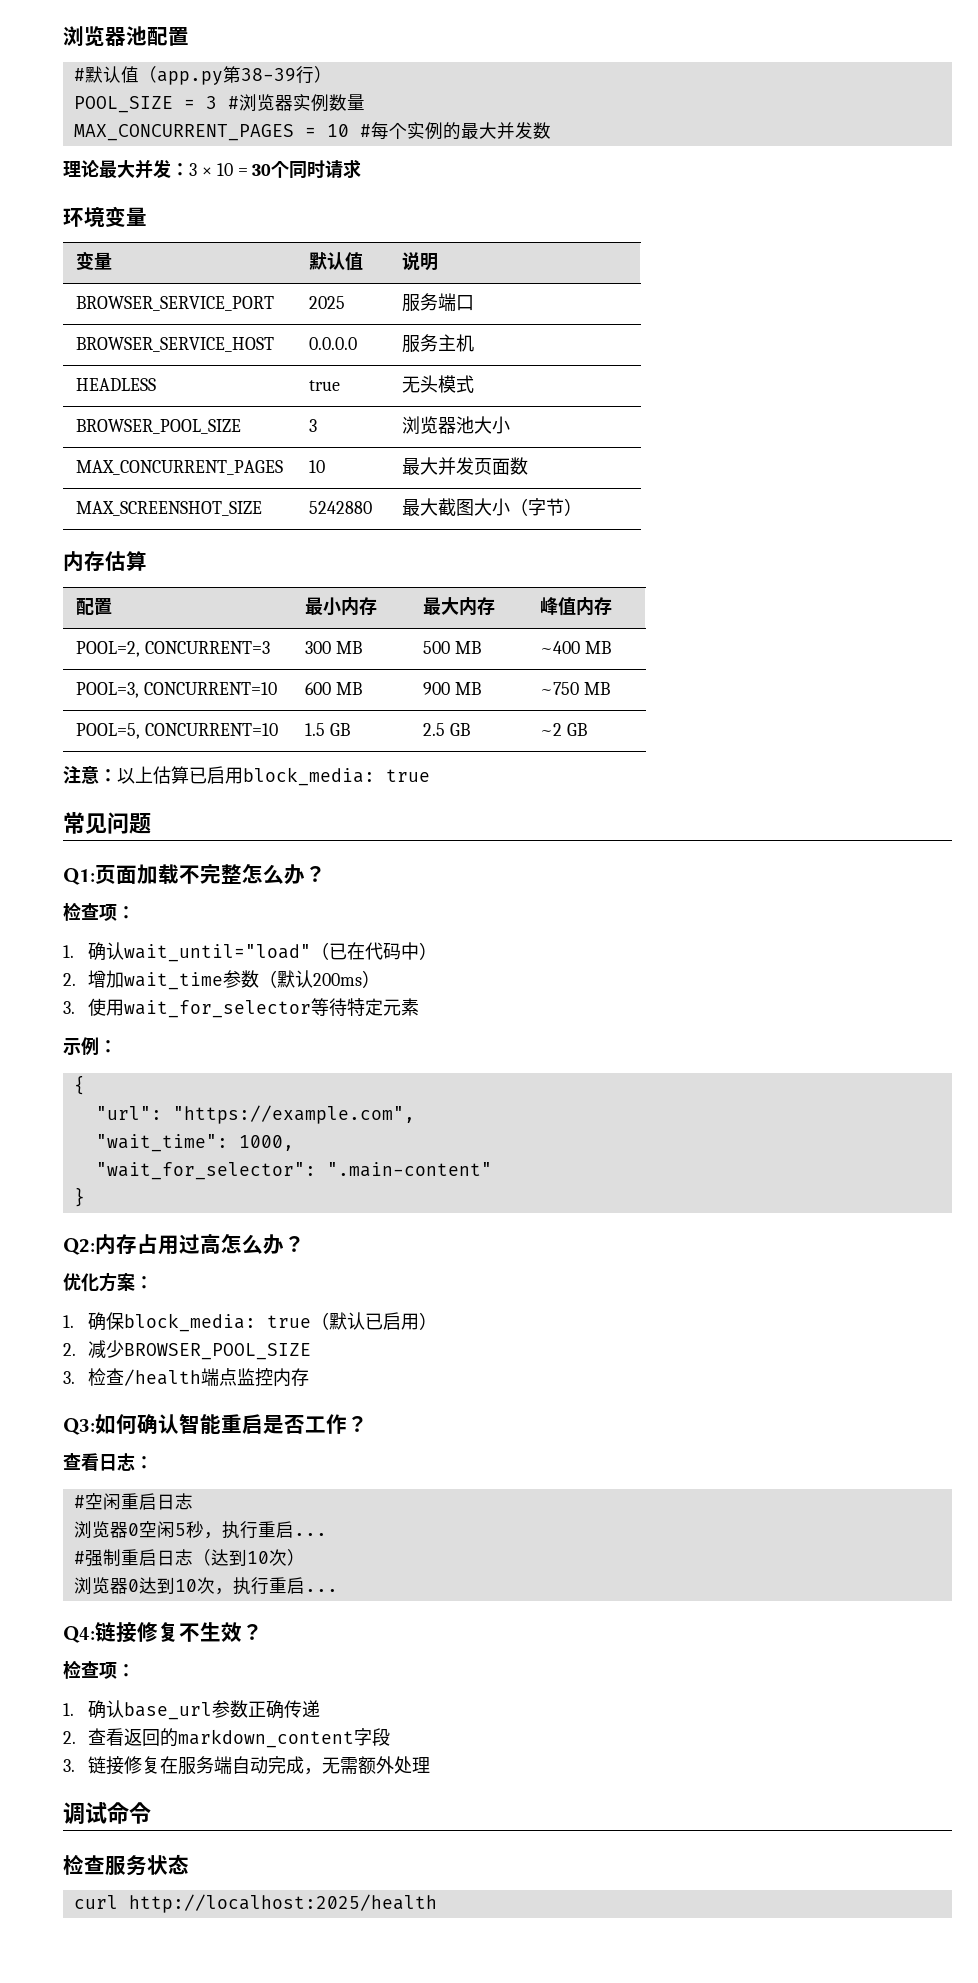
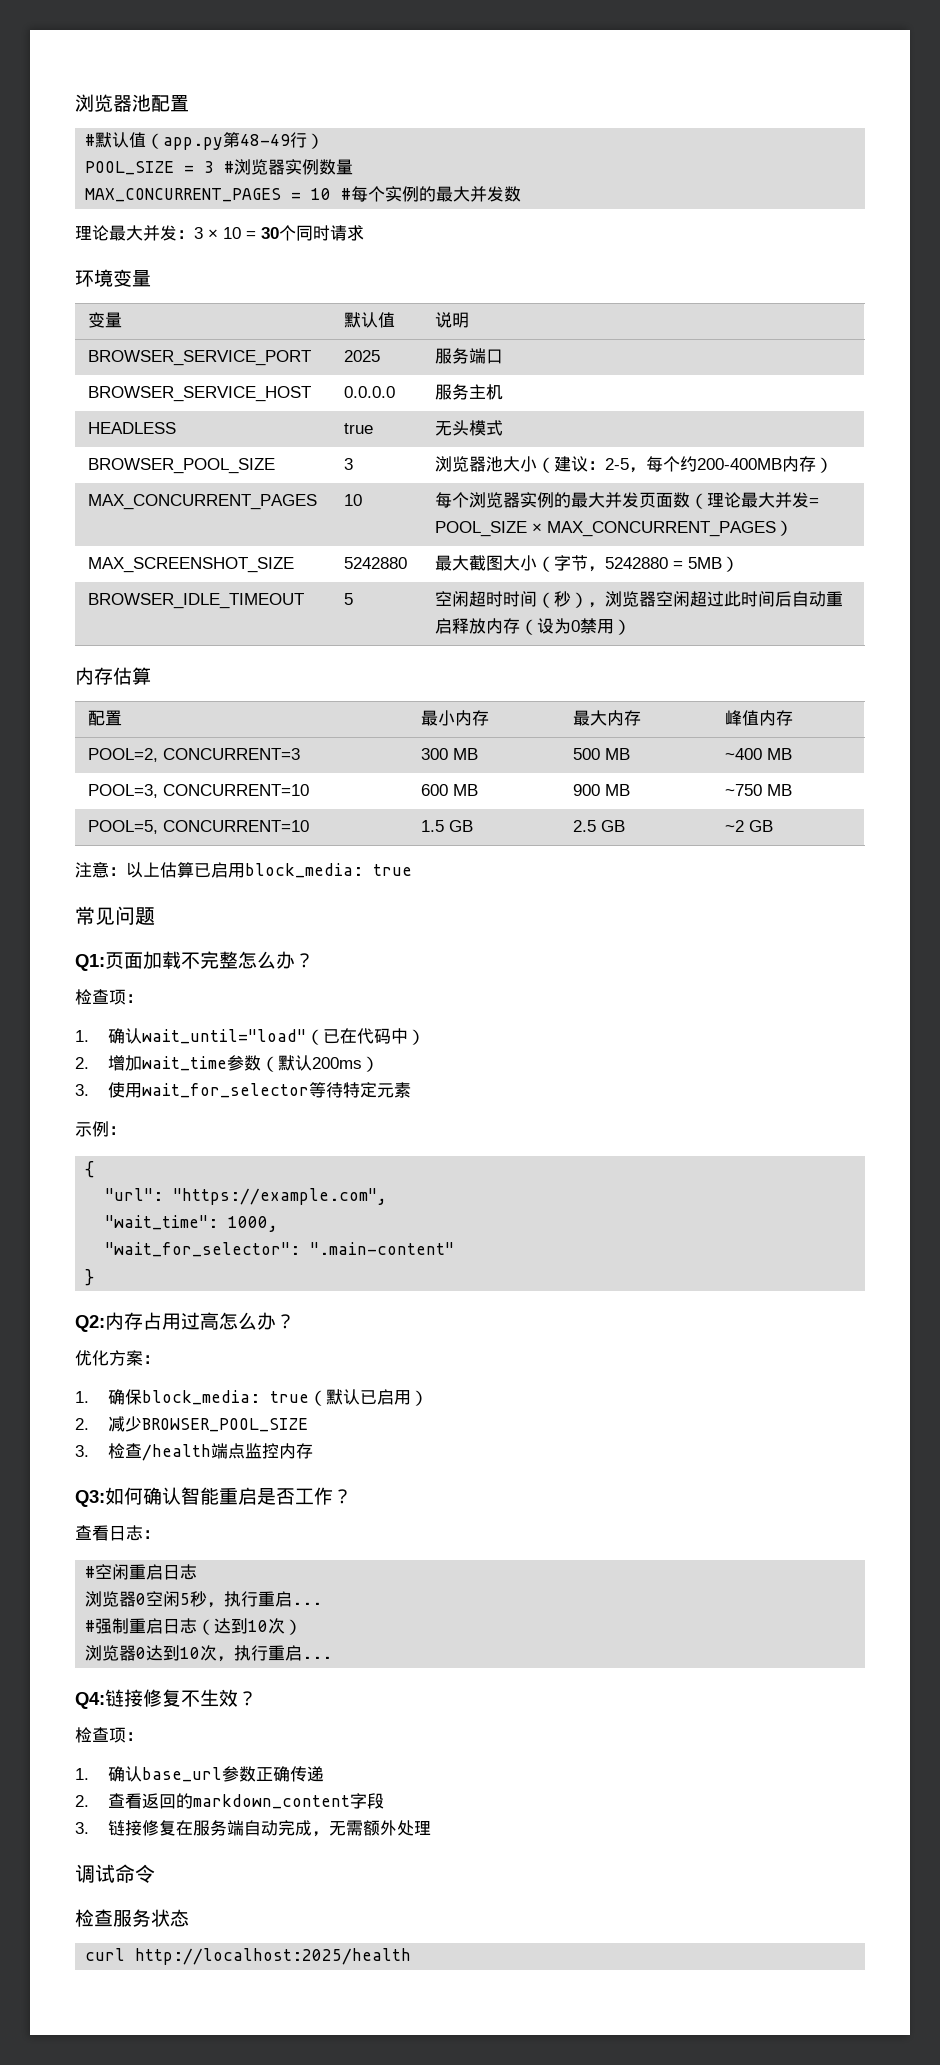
[240,68,296,82] 38-39 -> [240,134,291,146] 48-49
[75,460,283,475] [308,460,325,473] [401,457,528,475] // MAX_CONCURRENT_PAGES | 10 | 最大并发页面数 -> [537,456,834,473] [88,494,318,510] [344,494,363,506] [435,492,820,509] [435,520,794,537] （建议：2-5，每个约200-400MB内存） // MAX_CONCURRENT_PAGES | 10 | 每个浏览器实例的最大并发页面数（理论最大并发= POOL_SIZE × MAX_CONCURRENT_PAGES）
(564, 507) none -> [588,556,740,572] [88,593,305,609] [344,593,354,605] [435,591,844,608] [435,618,615,635] ，5242880 = 5MB） // BROWSER_IDLE_TIMEOUT | 5 | 空闲超时时间（秒），浏览器空闲超过此时间后自动重启释放内存（设为0禁用

